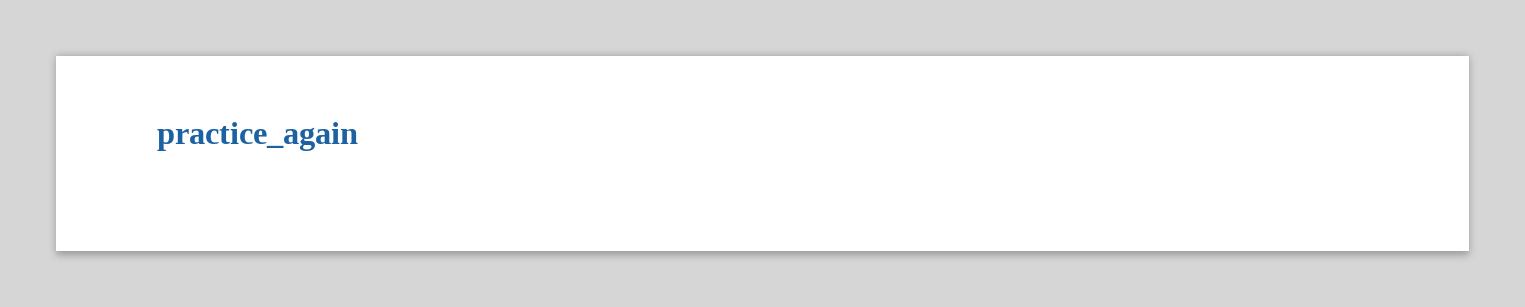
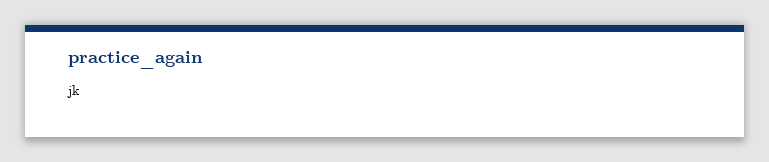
(358, 136) none -> [67,85,80,98] // jk

